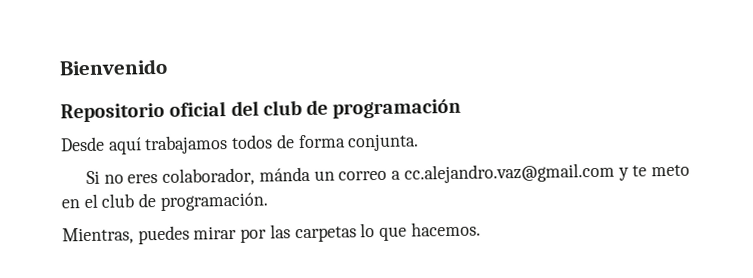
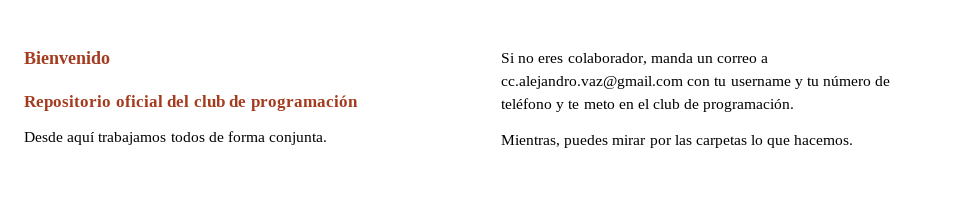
[258,166,311,182] mánda -> [650,53,693,63] manda
(615, 173) none -> [687,76,891,89] [501,98,552,109] con tu username y tu número de teléfono

